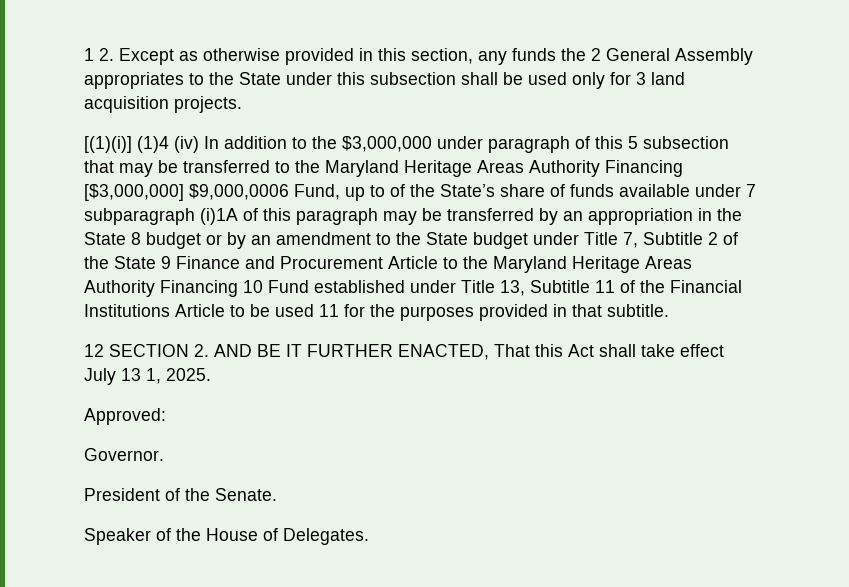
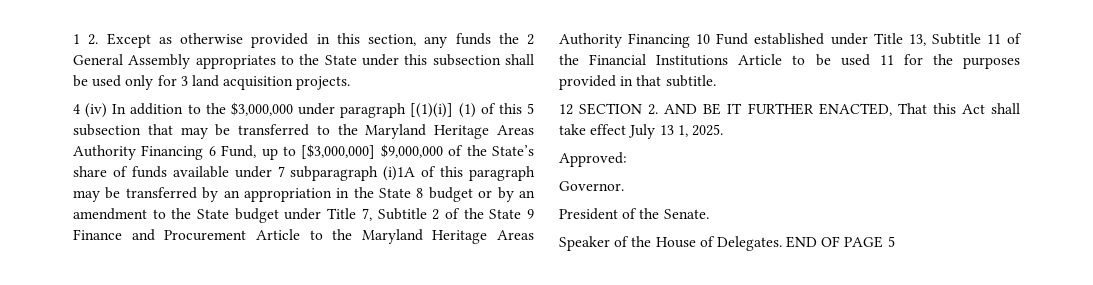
[84,136,169,153] [(1)(i)] (1)4 -> [73,104,80,114] 4
(570, 144) none -> [410,103,476,118] [(1)(i)] (1)
[84,184,289,201] [$3,000,000] $9,000,0006 -> [208,146,216,156] 6
(385, 191) none -> [301,144,443,159] [$3,000,000] $9,000,000
(369, 536) none -> [786,236,895,248] END OF PAGE 5

